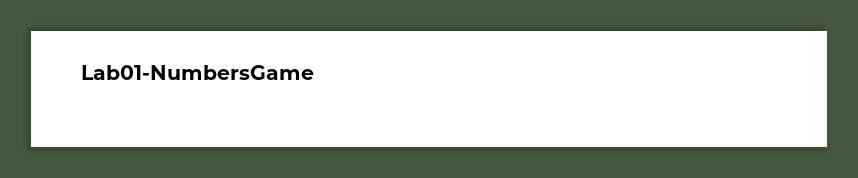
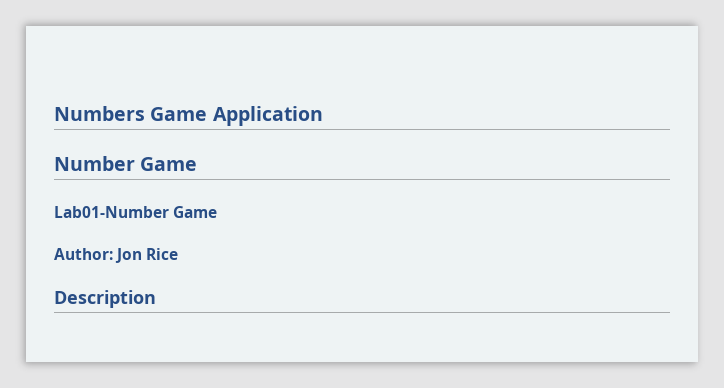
[81,65,314,80] Lab01-NumbersGame -> [54,106,323,126] [54,156,198,171] [54,206,218,218] [54,248,179,263] [54,290,156,308] Numbers Game Application // Number Game // Lab01-Number Game // Author: Jon Rice // Description

